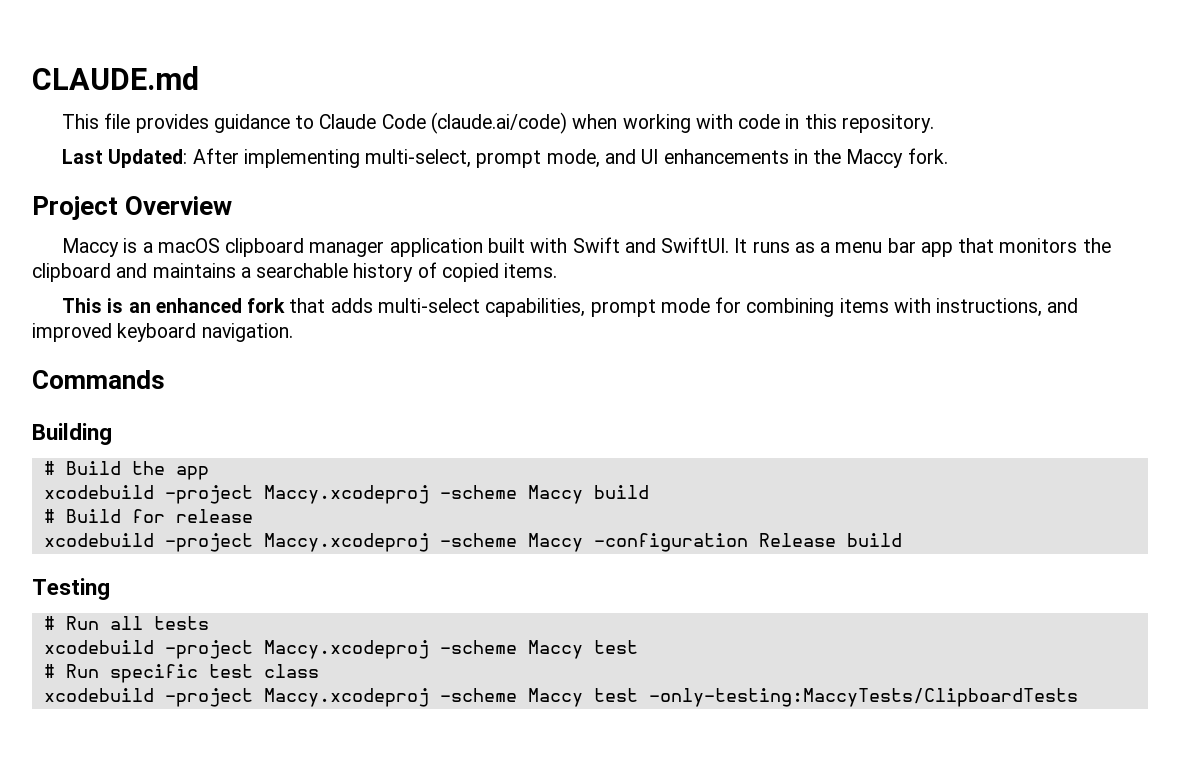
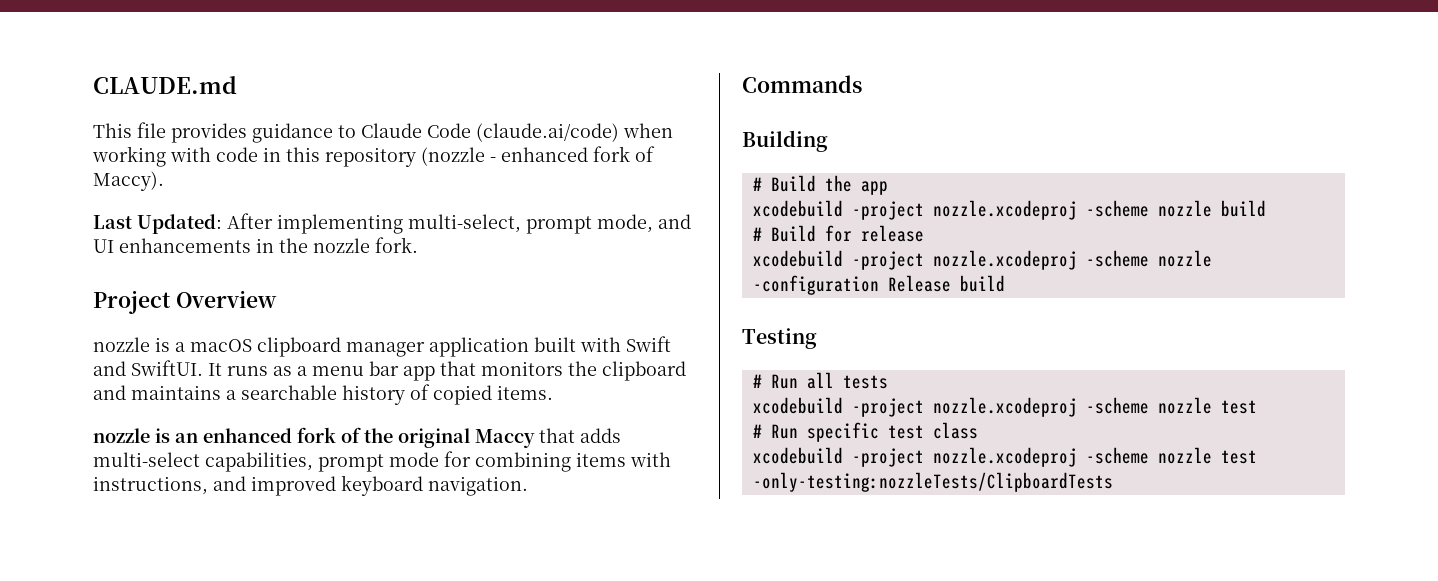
[841,114,934,133] repository. -> [325,146,655,167] [93,171,164,191] repository (nozzle - enhanced fork of Maccy).
[846,149,904,168] Maccy -> [313,238,370,253] nozzle
[62,238,120,257] Maccy -> [93,337,150,352] nozzle
[62,298,103,313] This -> [93,428,150,443] nozzle
(286, 305) none -> [341,427,535,448] of the original Maccy
[263,485,583,504] Maccy.xcodeproj -scheme Maccy -> [932,200,1212,220] nozzle.xcodeproj -scheme nozzle
[263,533,583,552] Maccy.xcodeproj -scheme Maccy -> [932,250,1212,270] nozzle.xcodeproj -scheme nozzle
[263,640,583,659] Maccy.xcodeproj -scheme Maccy -> [932,397,1212,417] nozzle.xcodeproj -scheme nozzle
[263,688,1078,707] Maccy.xcodeproj -scheme Maccy test -only-testing:MaccyTests/ClipboardTests -> [932,447,1257,467] [752,472,1113,492] nozzle.xcodeproj -scheme nozzle test -only-testing:nozzleTests/ClipboardTests

